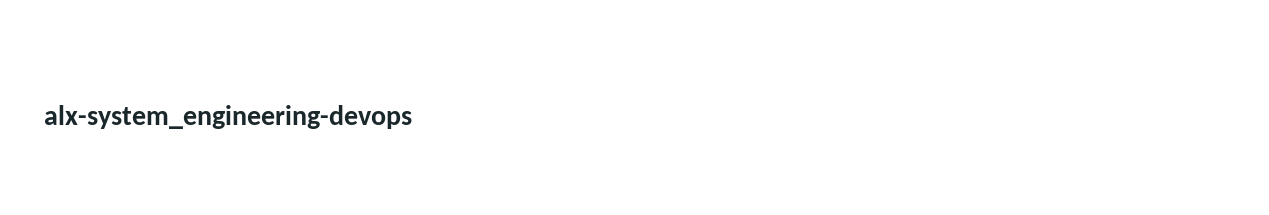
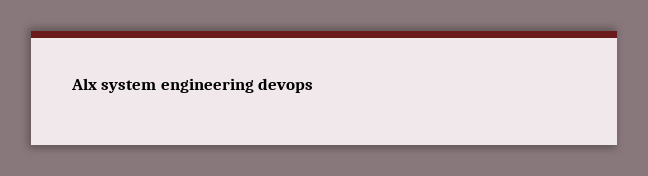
[44,105,412,129] alx-system_engineering-devops -> [71,78,314,93] Alx system engineering devops

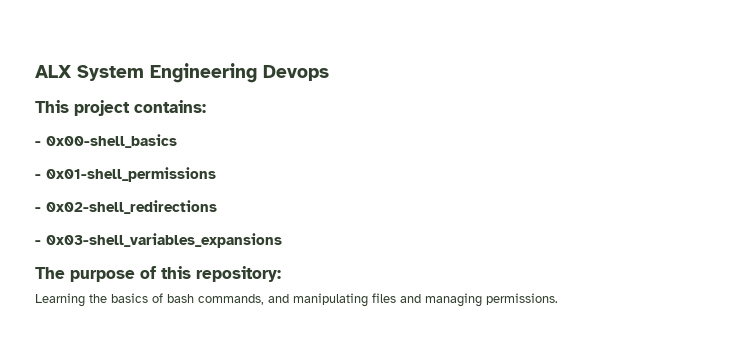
[71,78,314,93] Alx system engineering devops -> [35,63,329,83] [35,100,206,116] [35,134,177,148] [35,167,216,182] [35,200,217,214] [35,233,282,248] [35,266,281,282] [35,293,558,307] ALX System Engineering Devops // This project contains: // - 0x00-shell_basics // - 0x01-shell_permissions // - 0x02-shell_redirections // - 0x03-shell_variables_expansions // The purpose of this repository: // Learning the basics of bash commands, and manipulating files and managing permissions.

